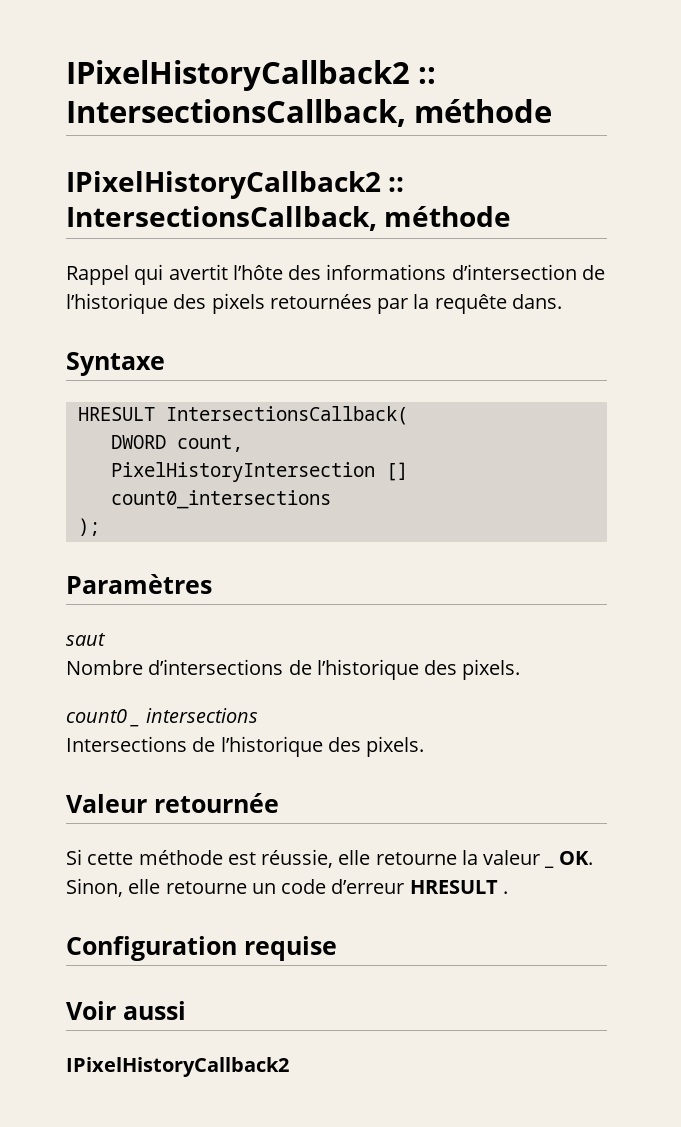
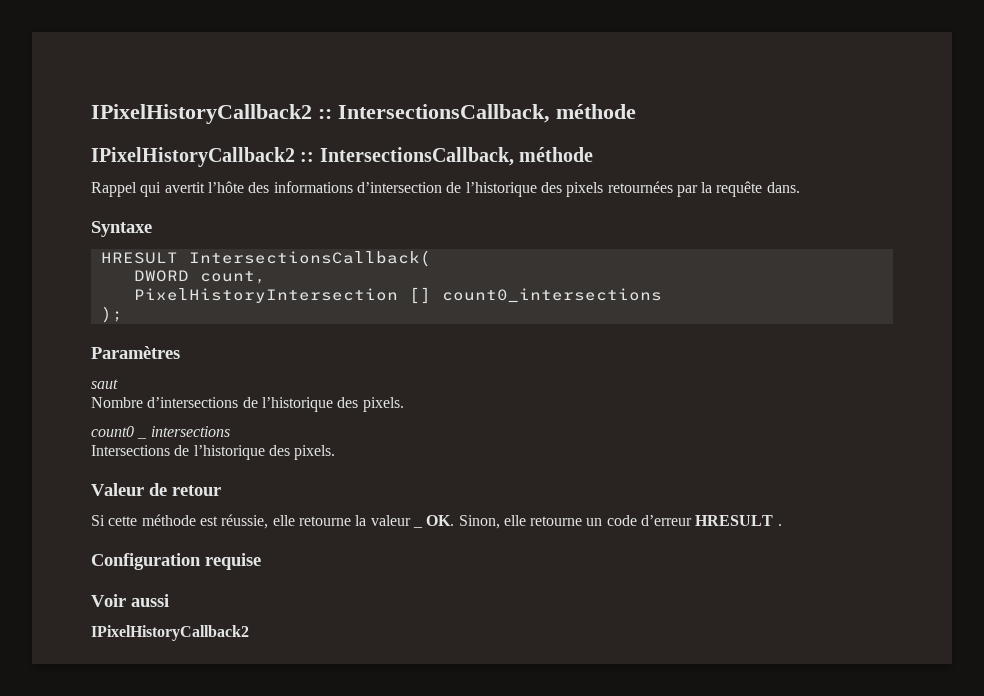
[154,793,279,813] retournée -> [149,483,221,496] de retour

